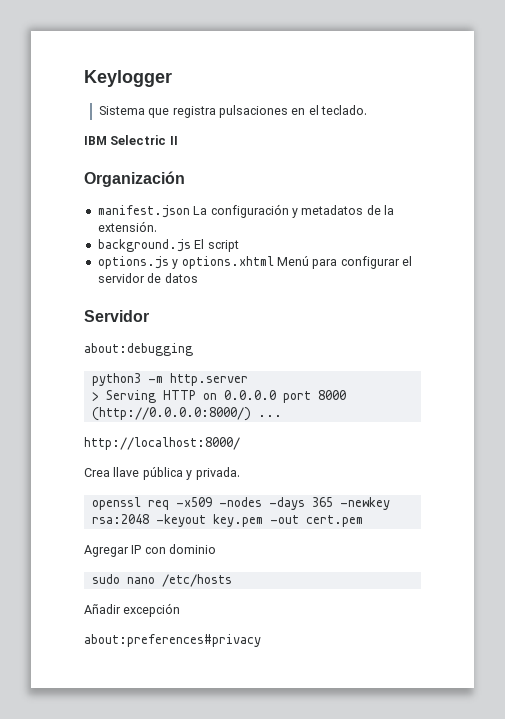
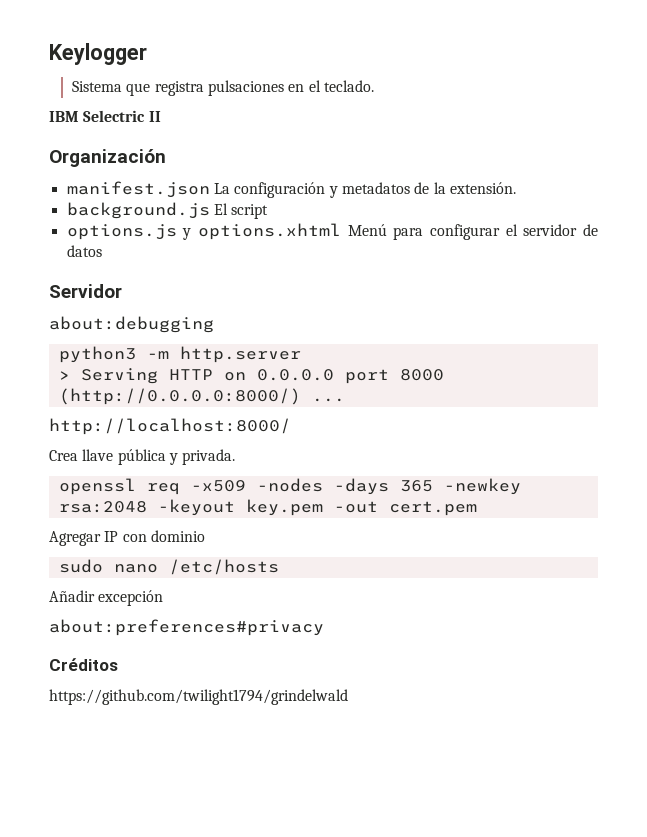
(261, 640) none -> [49,658,118,671] [49,689,348,705] // Créditos // https://github.com/twilight1794/grindelwald

